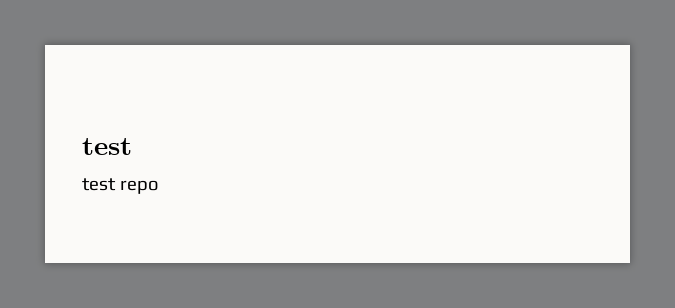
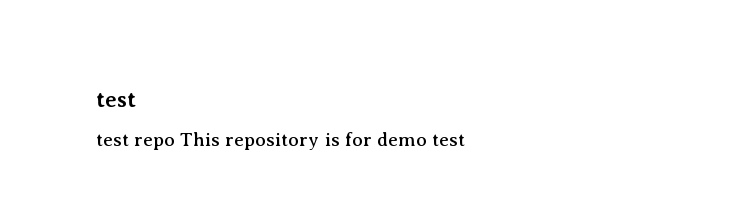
(159, 187) none -> [180,132,465,150] This repository is for demo test

